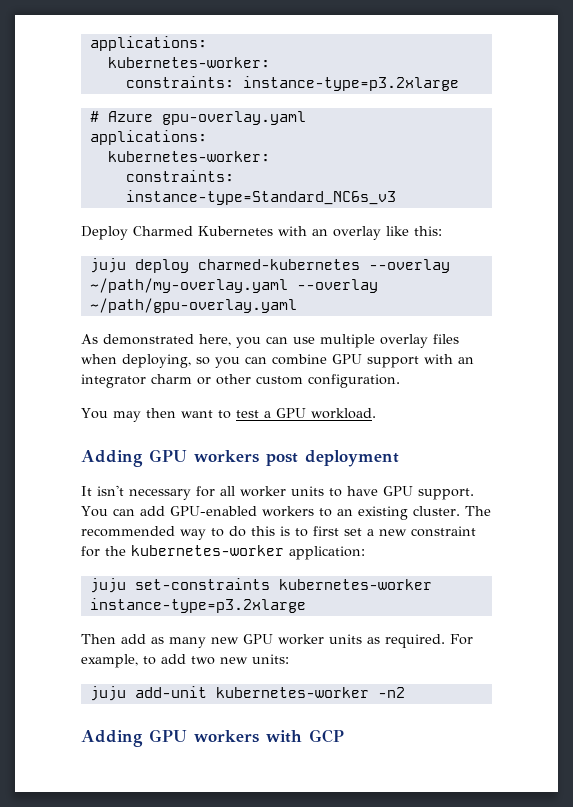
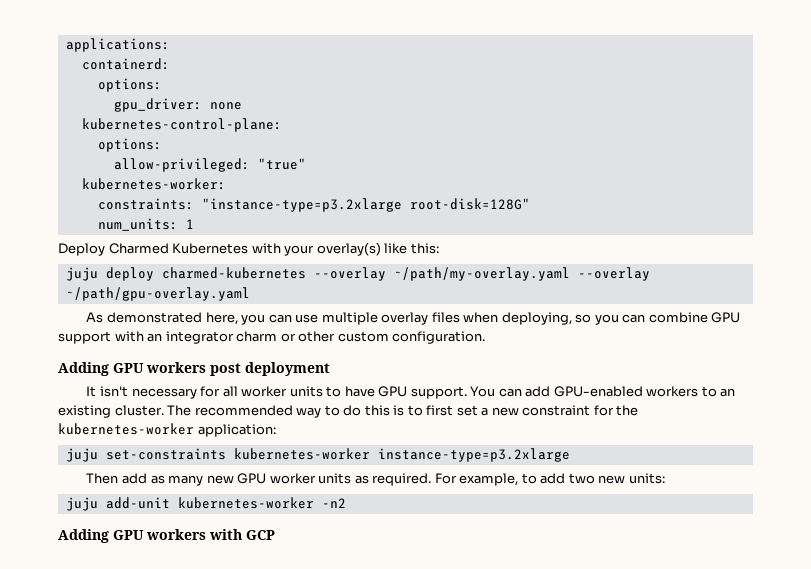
[89,36,207,51] [107,57,270,68] [125,76,459,91] [89,111,306,125] [89,130,207,145] [107,151,270,162] [125,170,234,182] [125,190,396,205] applications: // kubernetes-worker: // constraints: instance-type=p3.2xlarge // # Azure gpu-overlay.yaml // applications: // kubernetes-worker: // constraints: instance-type=Standard_NC6s_v3 -> [65,38,170,52] [81,58,170,70] [97,78,162,92] [113,98,242,112] [81,118,282,132] [97,138,162,152] [113,158,306,172] [81,178,226,190] [97,198,530,212] [97,218,194,231] applications: // containerd: // options: // gpu_driver: none // kubernetes-control-plane: // options: // allow-privileged: "true" // kubernetes-worker: // constraints: "instance-type=p3.2xlarge root-disk=128G" // num_units: 1
[312,226,381,240] an overlay -> [284,242,381,256] your overlay(s)
[81,408,376,422] // You may then want to test a GPU workload. -> (486, 337) none

